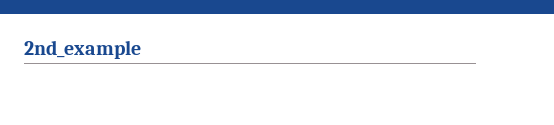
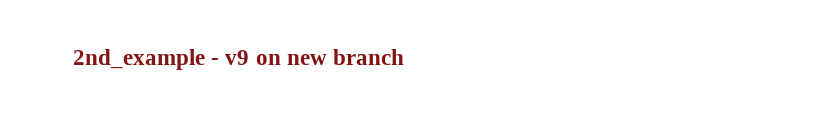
(141, 49) none -> [211,49,405,65] - v9 on new branch

